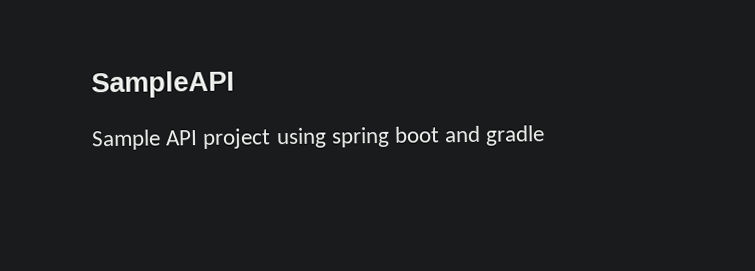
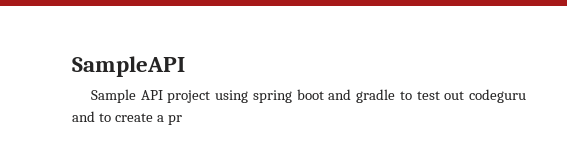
(546, 135) none -> [399,89,526,103] [72,111,182,125] to test out codeguru and to create a pr

